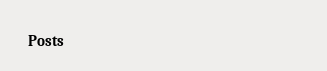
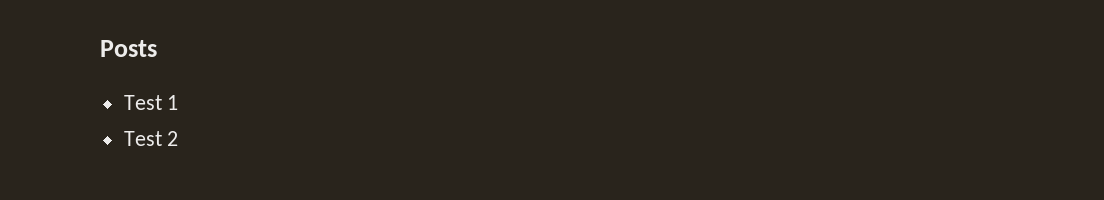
(64, 40) none -> [123,95,179,110] [123,131,179,146] // Test 1 // Test 2

